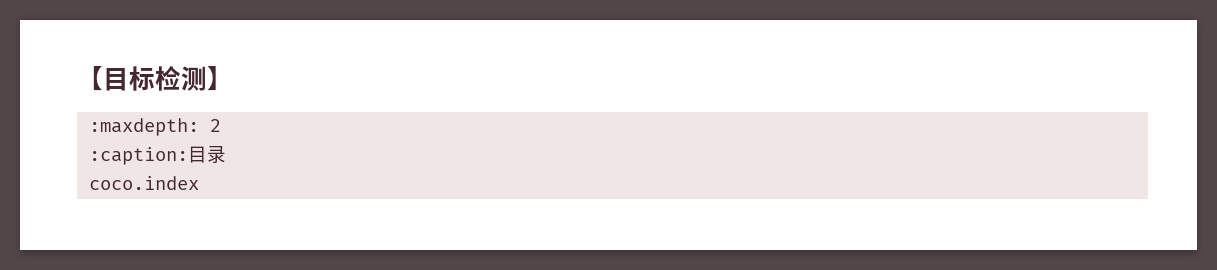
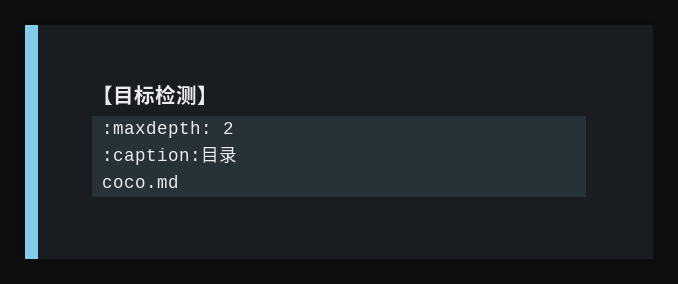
[89,176,199,190] coco.index -> [101,175,179,188] coco.md

